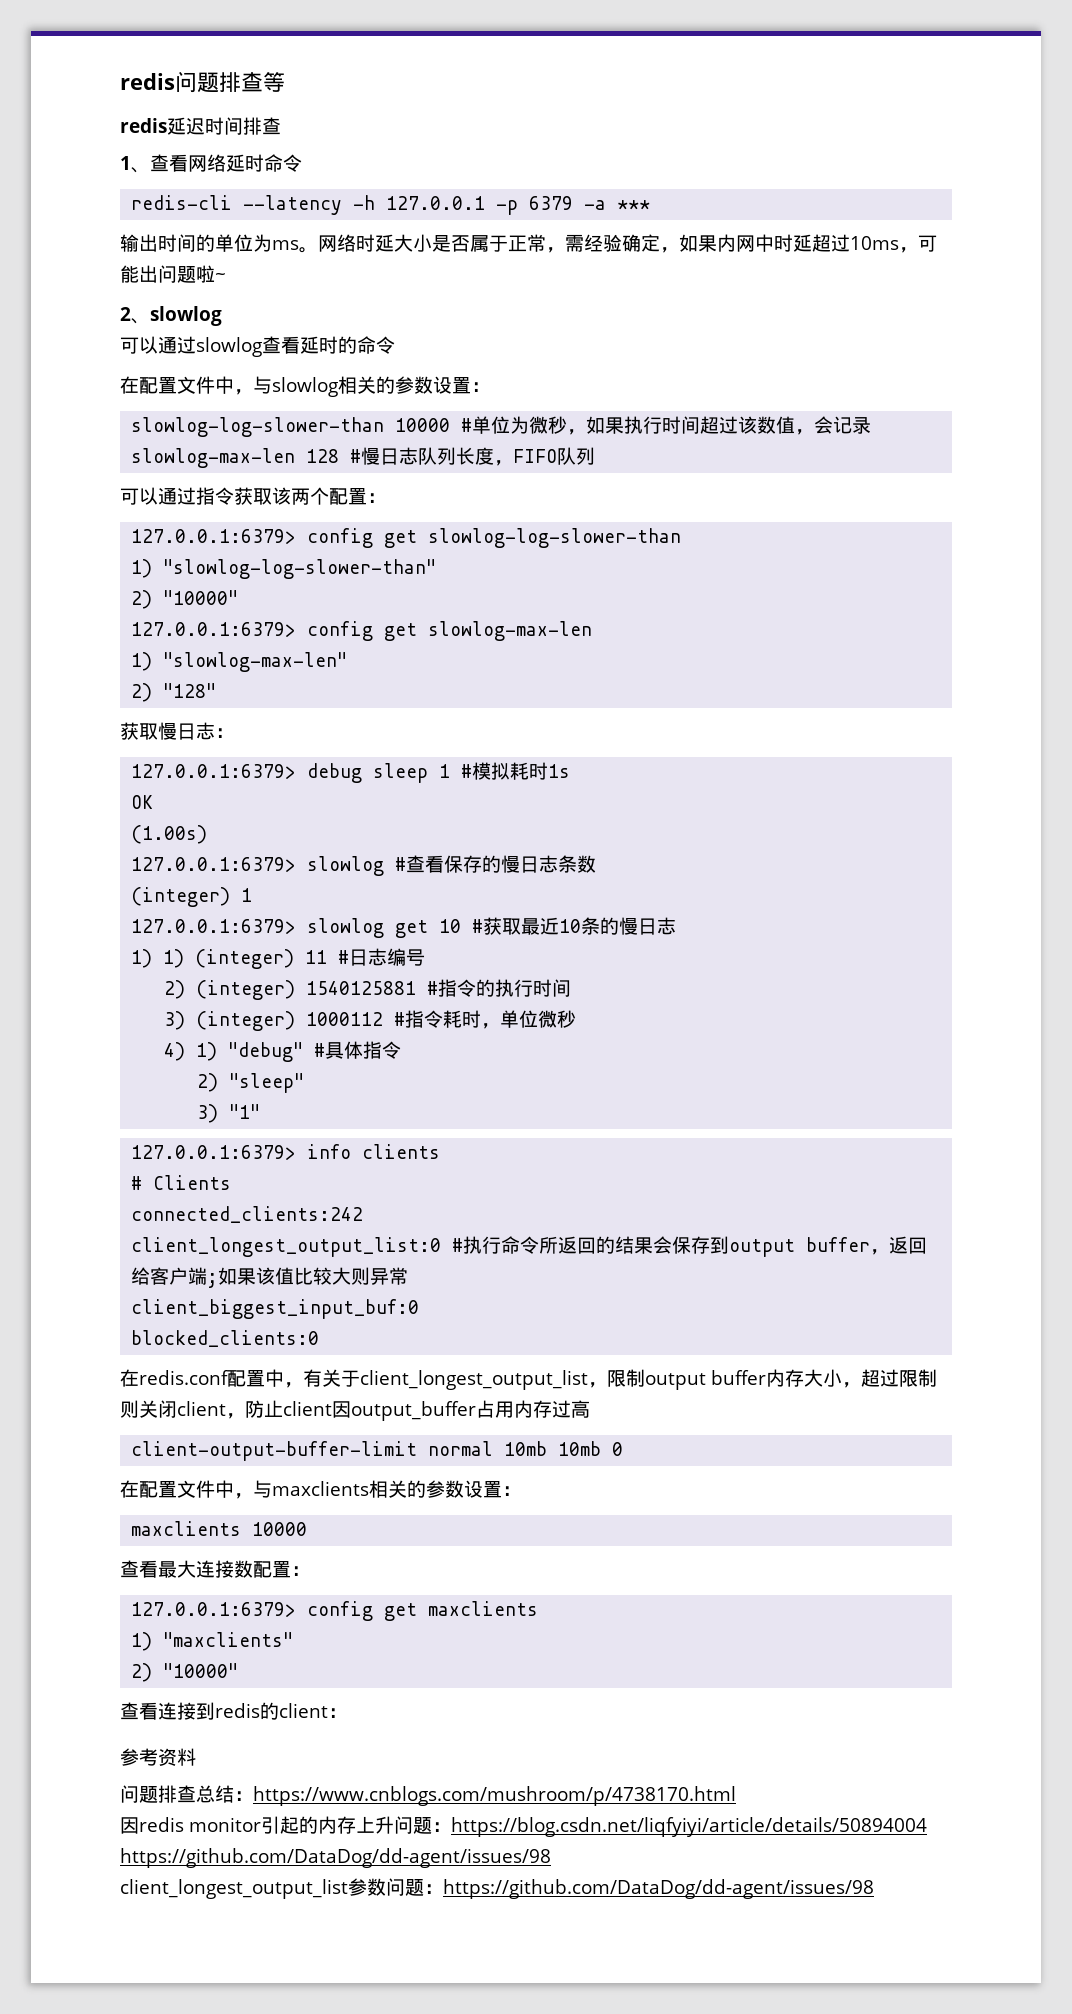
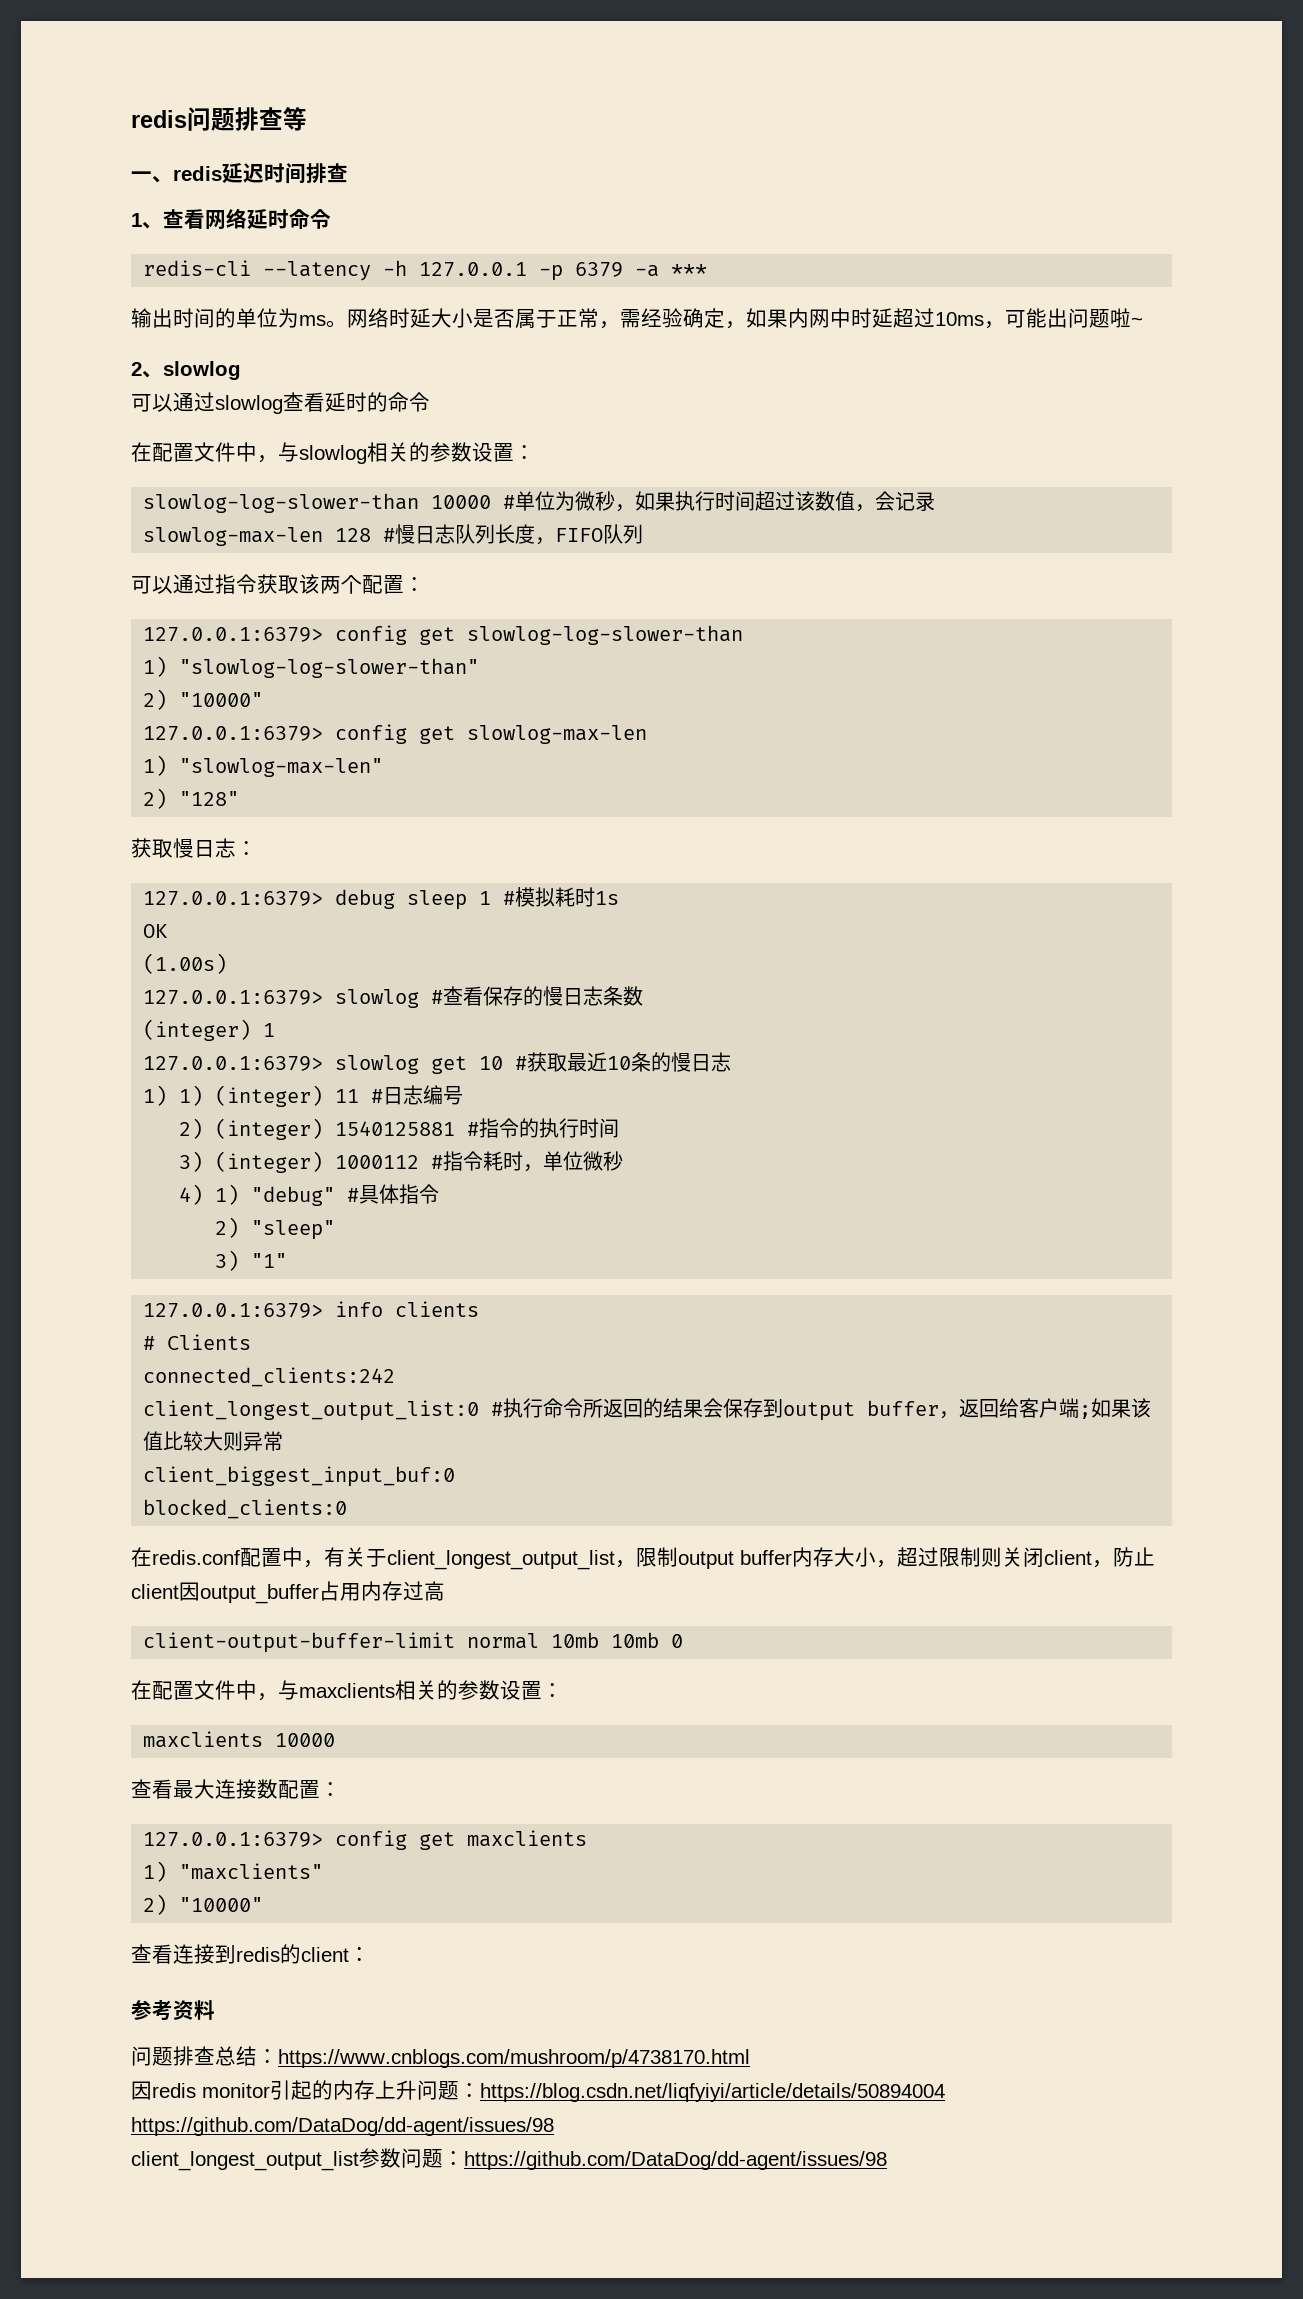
(285, 82) none -> [131,171,173,183] 一、

